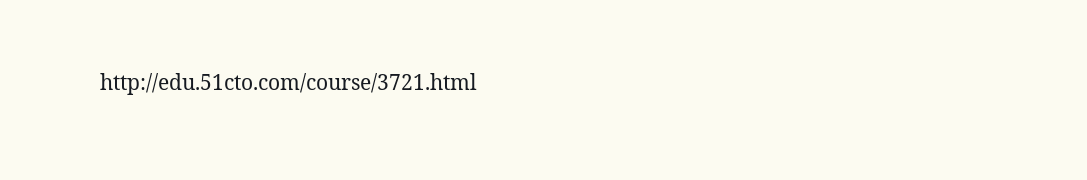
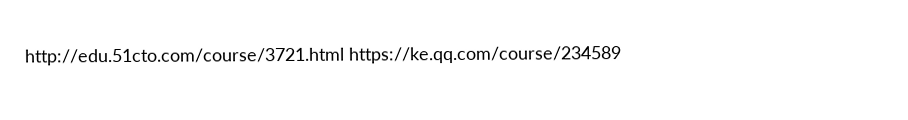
(477, 84) none -> [348,46,622,64] https://ke.qq.com/course/234589

